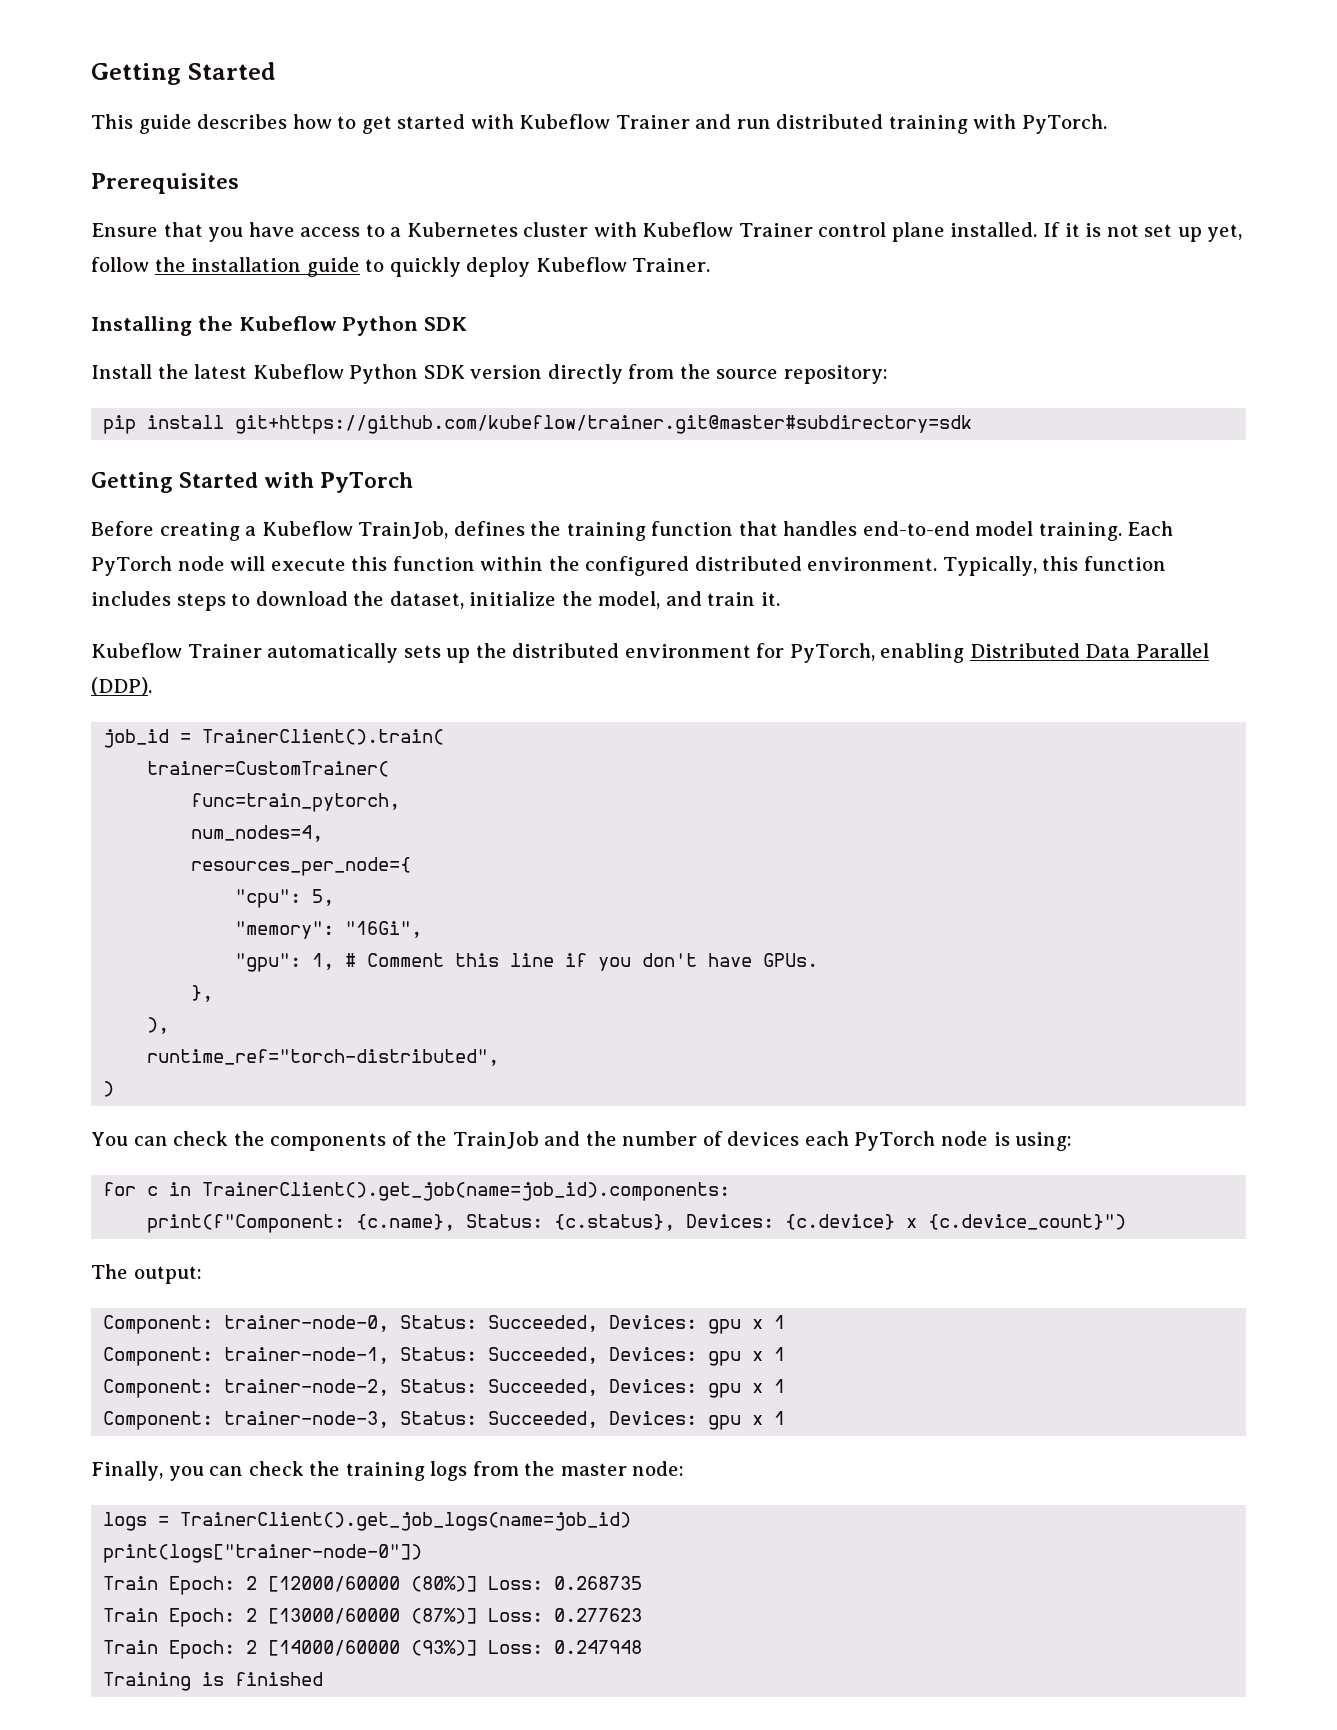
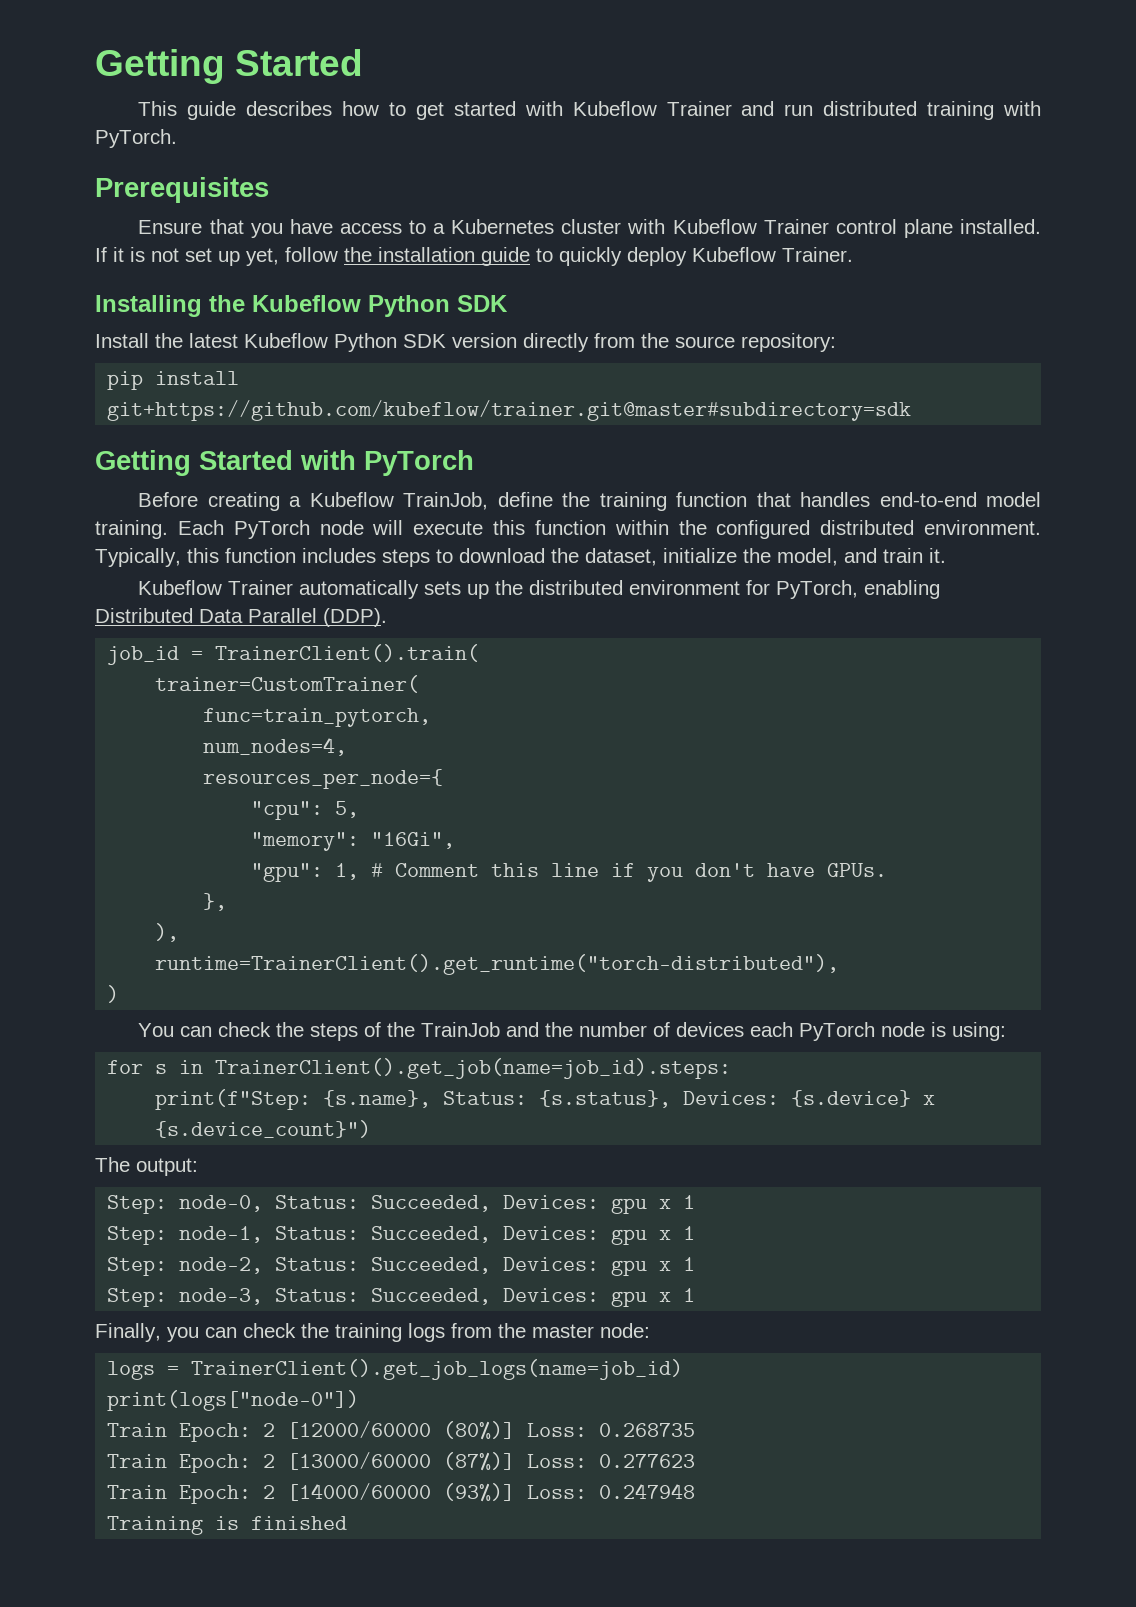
[453,521,525,536] defines -> [497,492,553,507] define
[147,1049,500,1066] runtime_ref="torch-distributed", -> [155,954,840,975] runtime=TrainerClient().get_runtime("torch-distributed"),
[270,1133,387,1151] components -> [310,1023,359,1041] steps
[147,1182,731,1201] [147,1214,1127,1233] c in TrainerClient().get_job(name=job_id).components: // print(f"Component: {c.name}, Status: {c.status}, Devices: {c.device} x {c.device_count}") -> [155,1058,732,1079] [155,1089,936,1110] [155,1120,372,1138] s in TrainerClient().get_job(name=job_id).steps: // print(f"Step: {s.name}, Status: {s.status}, Devices: {s.device} x {s.device_count}")
[103,1315,786,1334] [103,1347,786,1366] [103,1379,786,1398] [103,1411,390,1430] Component: trainer-node-0, Status: Succeeded, Devices: gpu x 1 // Component: trainer-node-1, Status: Succeeded, Devices: gpu x 1 // Component: trainer-node-2, Status: Succeeded, Devices: gpu x 1 // Component: trainer-node-3, -> [107,1195,696,1214] [107,1226,696,1245] [107,1257,696,1276] [107,1288,264,1307] Step: node-0, Status: Succeeded, Devices: gpu x 1 // Step: node-1, Status: Succeeded, Devices: gpu x 1 // Step: node-2, Status: Succeeded, Devices: gpu x 1 // Step: node-3,
[103,1544,423,1563] print(logs["trainer-node-0"]) -> [107,1390,360,1411] print(logs["node-0"])

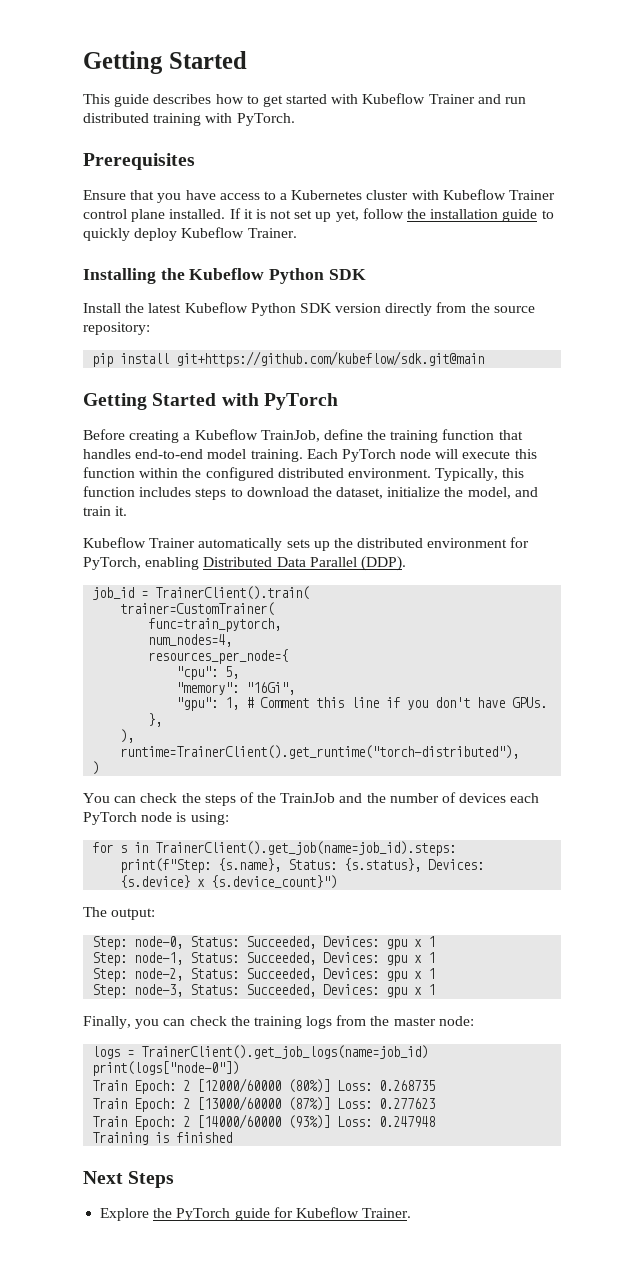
[107,400,912,421] git+https://github.com/kubeflow/trainer.git@master#subdirectory=sdk -> [176,351,485,367] git+https://github.com/kubeflow/sdk.git@main
(348, 1523) none -> [83,1171,175,1188] [100,1207,412,1221] // Next Steps // Explore the PyTorch guide for Kubeflow Trainer.

